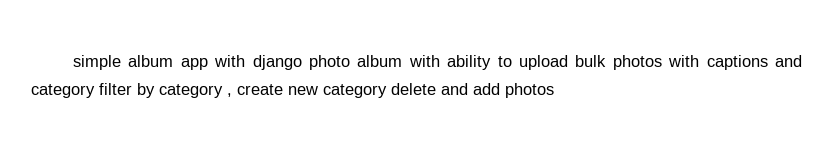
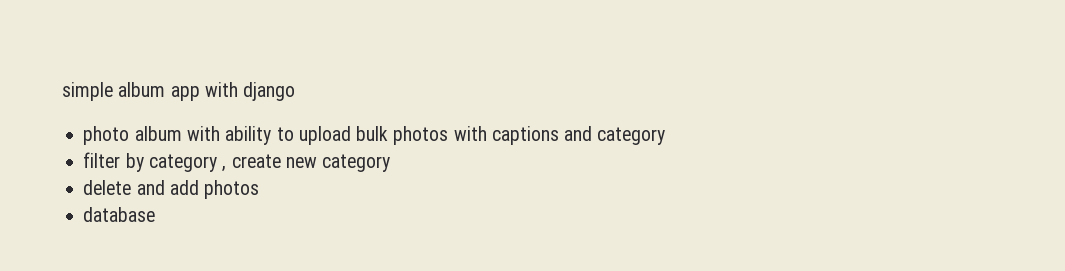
(302, 62) none -> (296, 91) //
(95, 91) none -> (666, 136) //
(387, 91) none -> (391, 163) //
(554, 90) none -> [83,207,156,222] // database

